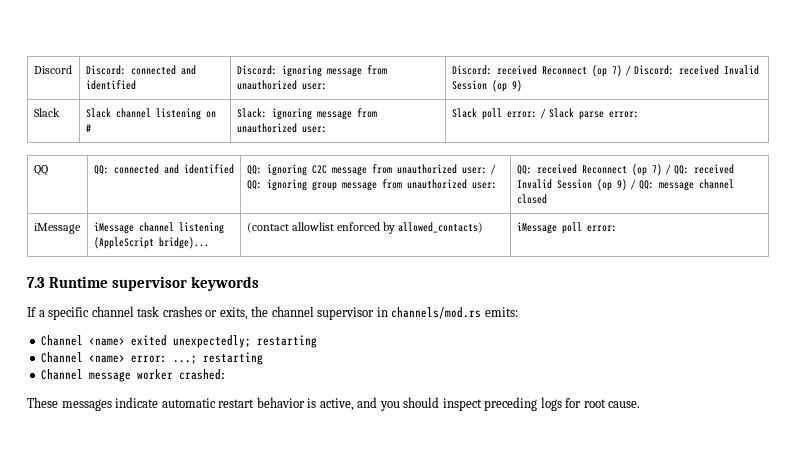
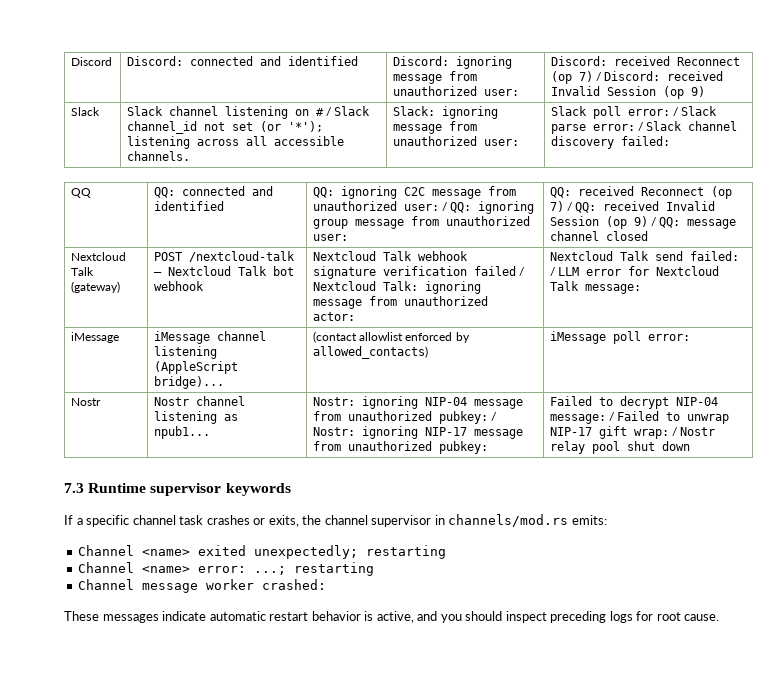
(91, 128) none -> [326,106,371,116] [127,121,324,134] [127,136,345,149] [127,151,191,161] / Slack channel_id not set (or '*'); listening across all accessible channels.
(639, 114) none -> [638,121,738,131] [551,136,671,149] / Slack channel discovery failed:
(547, 199) none -> [71,252,127,261] [71,267,95,276] [71,281,121,293] [154,251,296,262] [154,266,295,276] [154,281,205,291] [313,251,469,261] [313,266,526,279] [313,281,482,294] [313,296,489,309] [313,312,356,321] [550,251,740,261] [550,266,720,276] [550,281,642,294] // Nextcloud Talk (gateway) | POST /nextcloud-talk — Nextcloud Talk bot webhook | Nextcloud Talk webhook signature verification failed / Nextcloud Talk: ignoring message from unauthorized actor: | Nextcloud Talk send failed: / LLM error for Nextcloud Talk message:
(617, 228) none -> [71,398,102,406] [154,396,246,406] [154,411,239,424] [154,426,211,439] [313,396,524,409] [313,411,498,424] [313,426,524,439] [313,441,489,454] [550,396,719,409] [550,411,730,424] [550,426,716,439] [550,441,691,454] // Nostr | Nostr channel listening as npub1... | Nostr: ignoring NIP-04 message from unauthorized pubkey: / Nostr: ignoring NIP-17 message from unauthorized pubkey: | Failed to decrypt NIP-04 message: / Failed to unwrap NIP-17 gift wrap: / Nostr relay pool shut down

